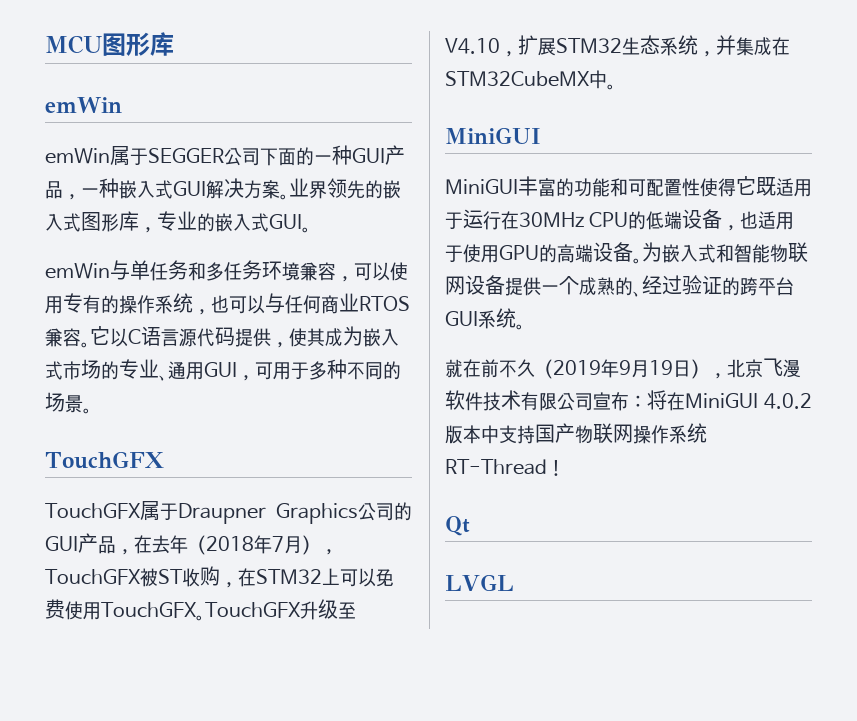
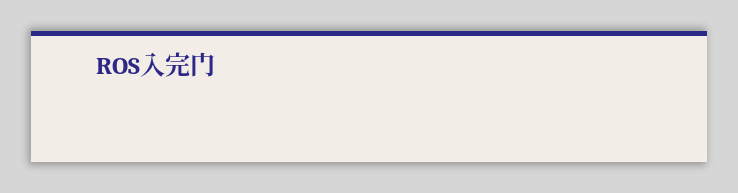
[45,32,174,56] [45,97,122,113] [45,145,405,166] [45,178,401,200] [45,211,311,233] [45,260,408,282] [45,293,410,315] [45,326,399,348] [45,359,401,381] [45,392,92,414] [45,451,164,469] [45,501,412,524] [45,533,338,555] [45,566,394,588] [45,599,356,621] [445,35,790,57] [445,70,616,90] [445,127,541,144] [445,176,812,197] [445,209,795,231] [445,242,808,264] [445,275,794,297] [445,308,525,330] [445,358,801,379] [445,390,812,411] [445,423,707,444] [445,459,565,476] [445,516,470,536] [445,574,514,591] MCU图形库 // emWin // emWin属于SEGGER公司下面的一种GUI产品，一种嵌入式GUI解决方案。业界领先的嵌入式图形库，专业的嵌入式GUI。 // emWin与单任务和多任务环境兼容，可以使用专有的操作系统，也可以与任何商业RTOS兼容。它以C语言源代码提供，使其成为嵌入式市场的专业、通用GUI，可用于多种不同的场景。 // TouchGFX // TouchGFX属于Draupner Graphics公司的GUI产品，在去年（2018年7月），TouchGFX被ST收购，在STM32上可以免费使用TouchGFX。TouchGFX升级至V4.10，扩展STM32生态系统，并集成在STM32CubeMX中。 // MiniGUI // MiniGUI丰富的功能和可配置性使得它既适用于运行在30MHz CPU的低端设备，也适用于使用GPU的高端设备。为嵌入式和智能物联网设备提供一个成熟的、经过验证的跨平台GUI系统。 // 就在前不久（2019年9月19日），北京飞漫软件技术有限公司宣布：将在MiniGUI 4.0.2版本中支持国产物联网操作系统RT-Thread！ // Qt // LVGL -> [96,52,215,77] ROS入完门

